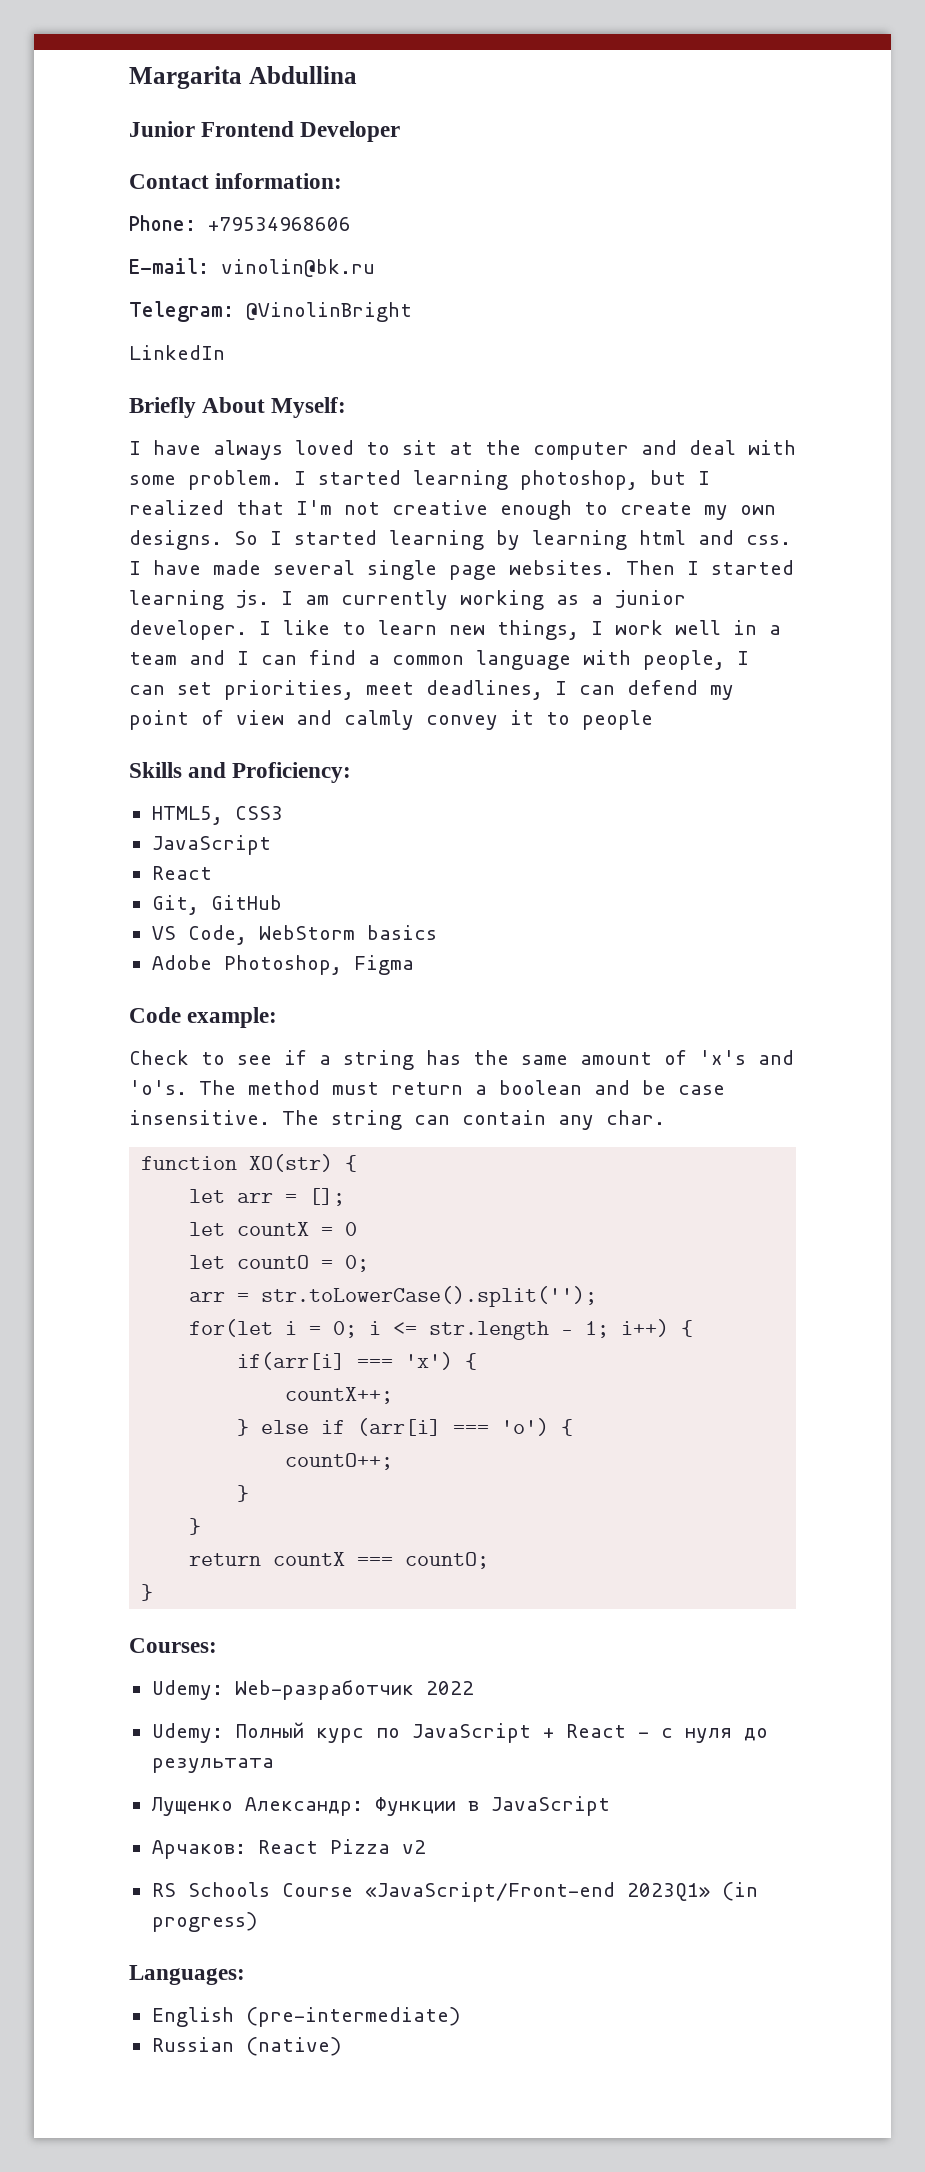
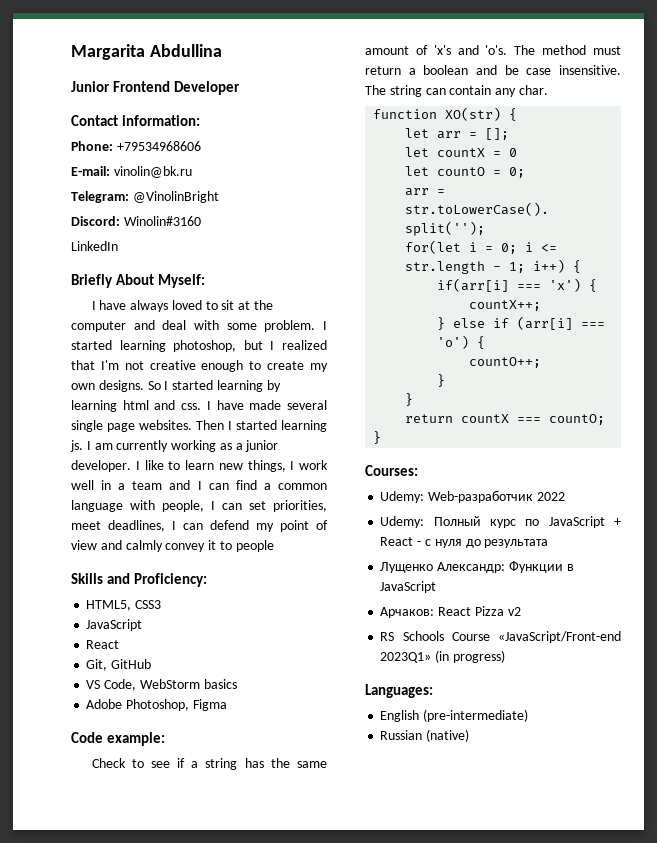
(412, 312) none -> [71,216,201,226] // Discord: Winolin#3160

